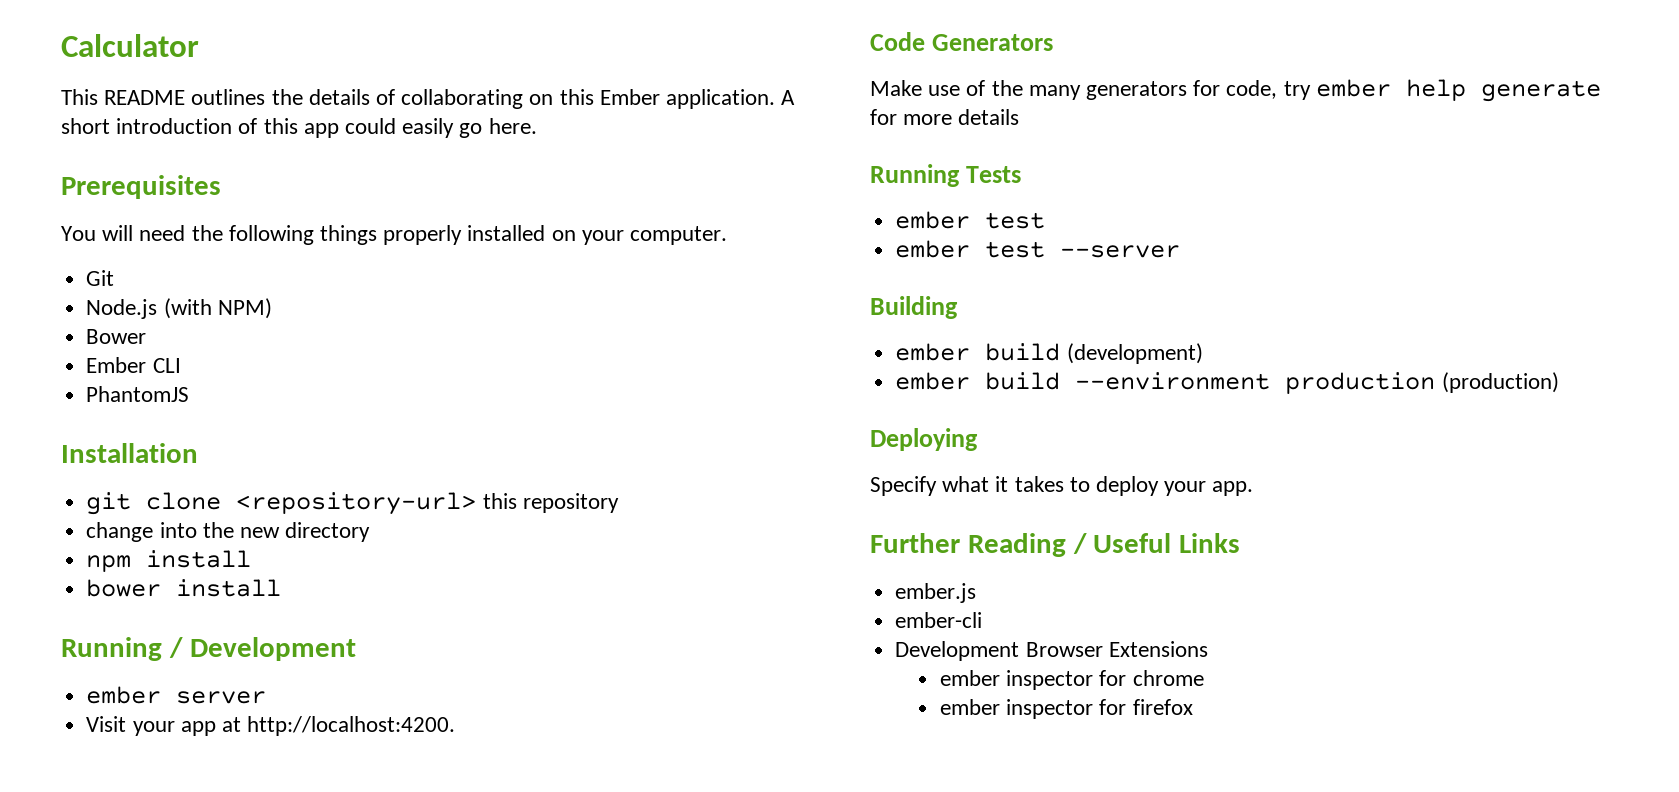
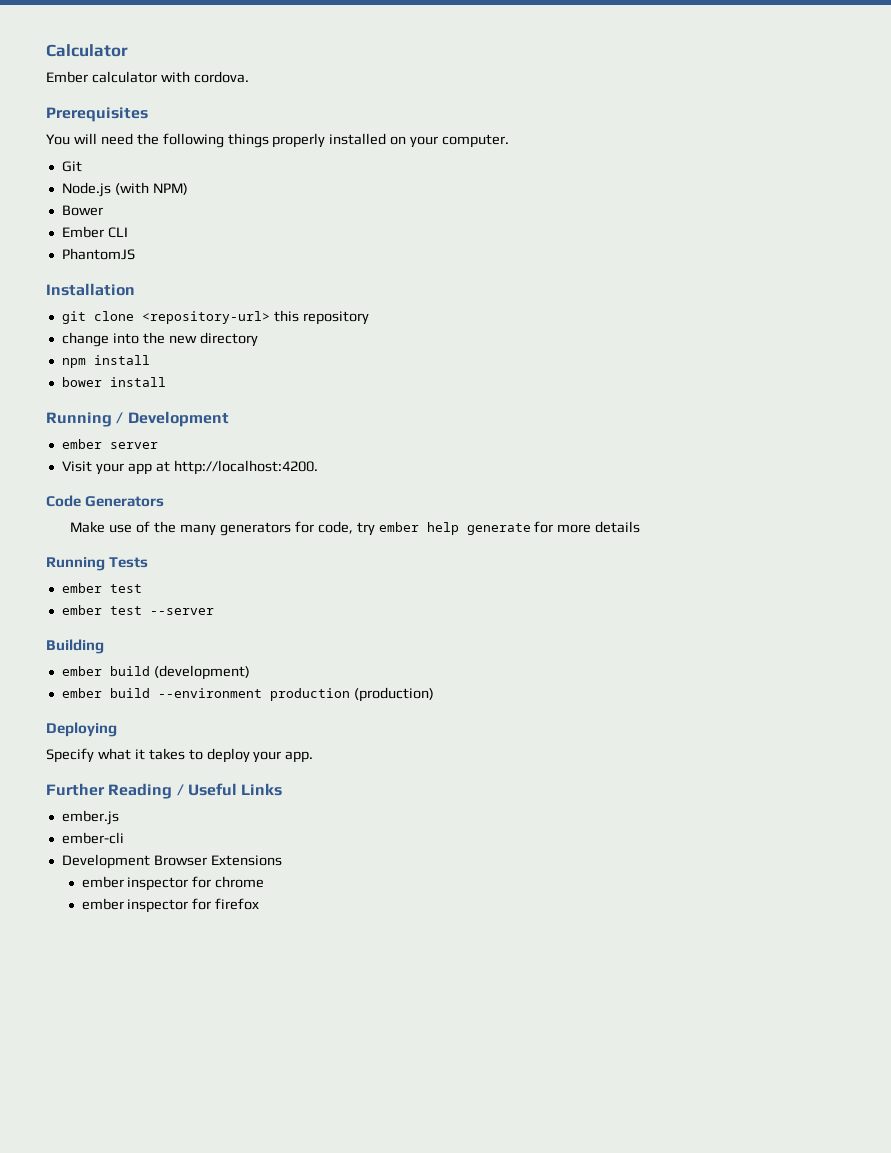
[61,89,796,109] [61,118,537,138] This README outlines the details of collaborating on this Ember application. A short introduction of this app could easily go here. -> [46,71,249,83] Ember calculator with cordova.

